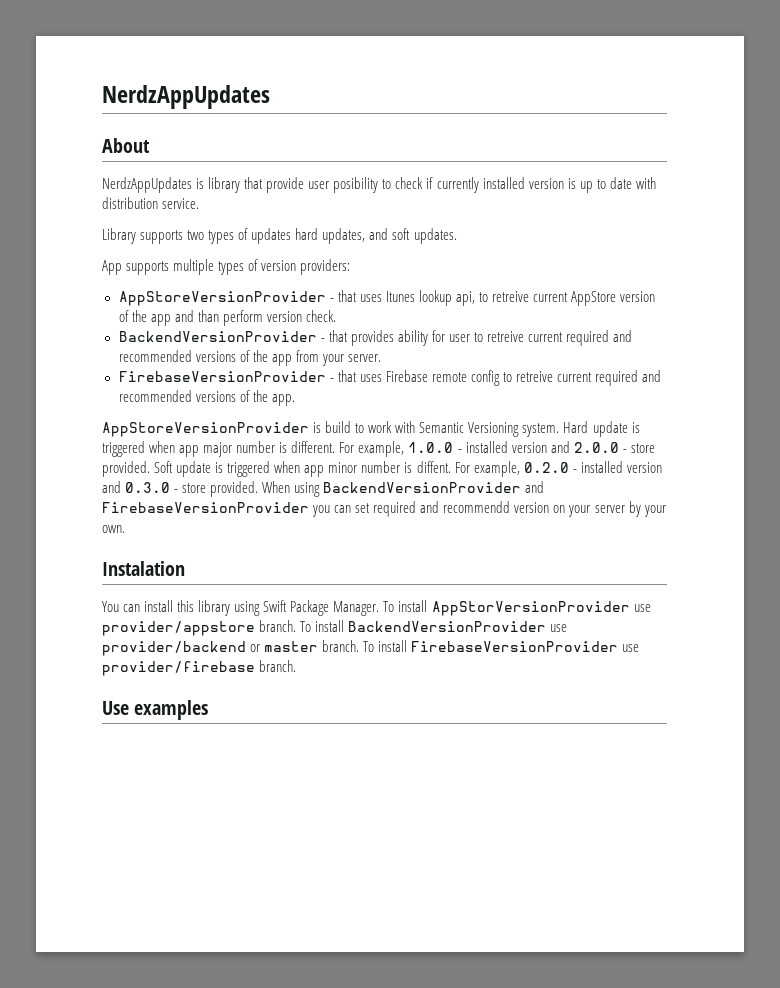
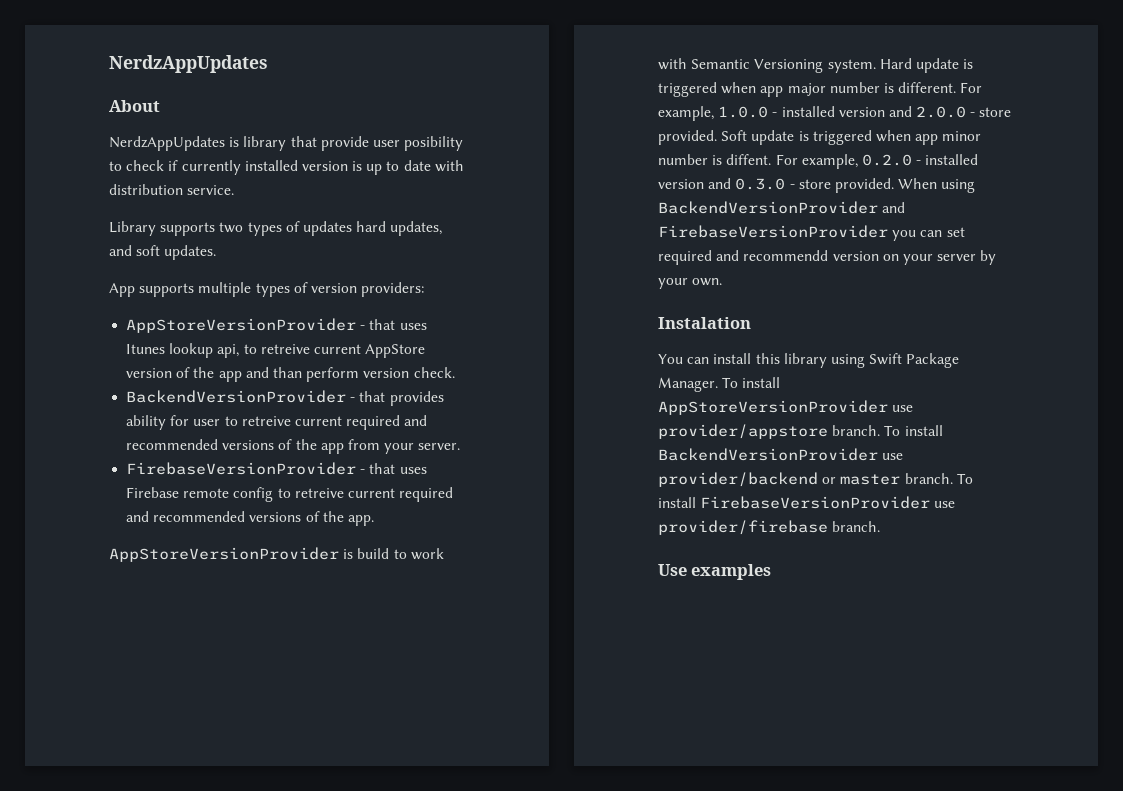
[431,601,630,616] AppStorVersionProvider -> [658,400,888,415] AppStoreVersionProvider

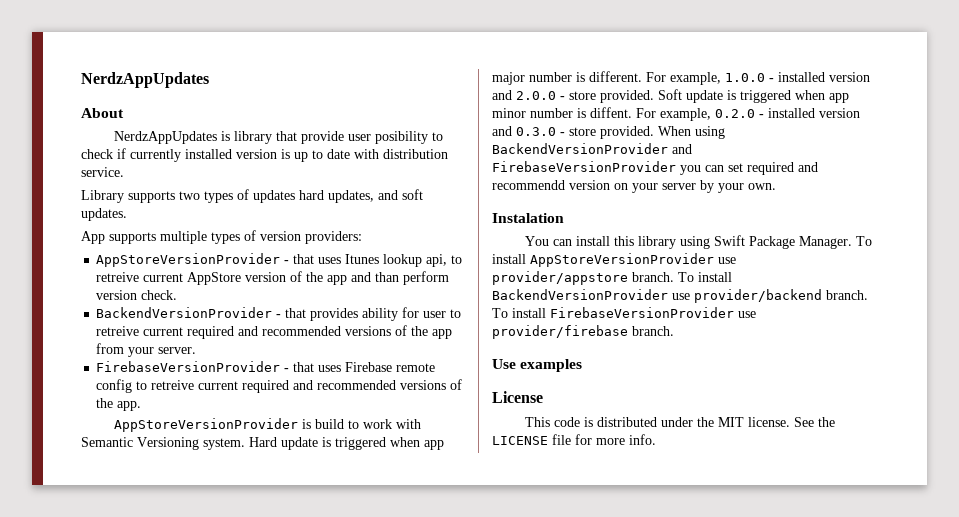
[822,474,901,485] or master -> (822, 296) none
(772, 572) none -> [492,391,543,403] [525,417,836,427] [492,434,656,445] // License // This code is distributed under the MIT license. See the LICENSE file for more info.

